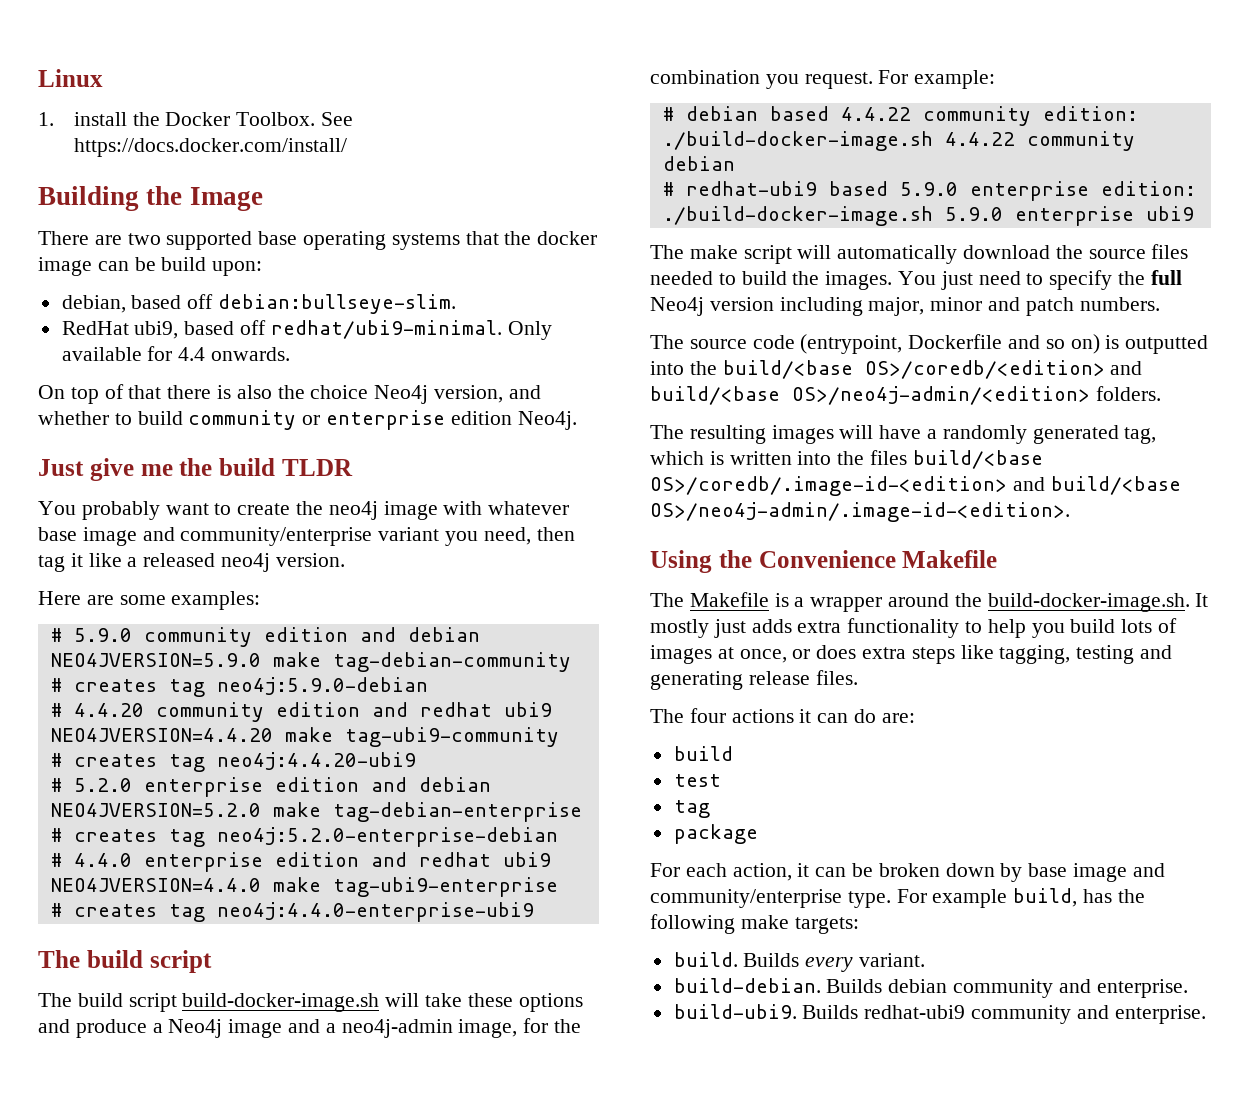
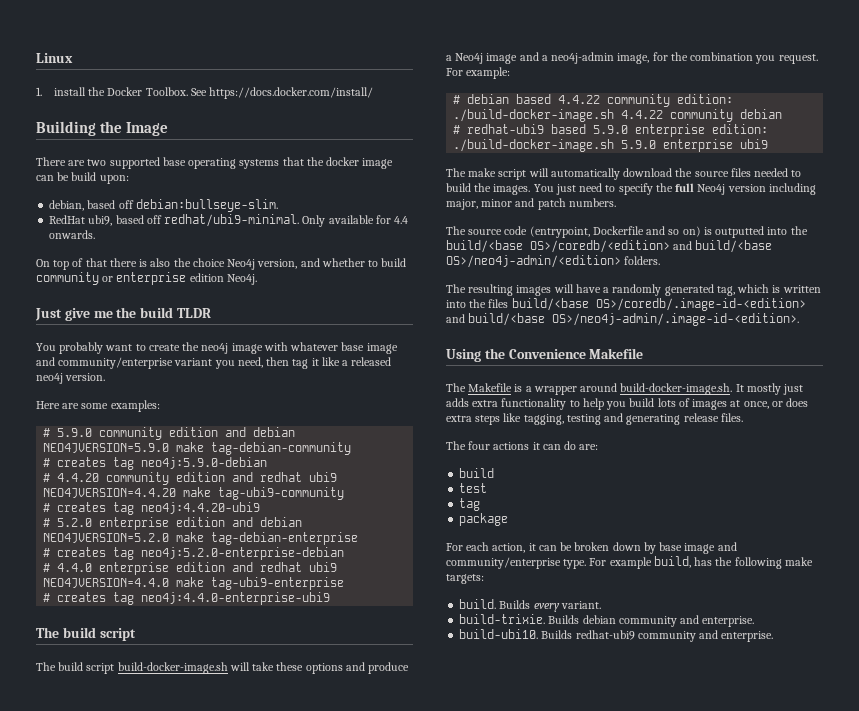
[954,593,982,607] the -> (618, 387) none
[673,978,821,993] build-debian. -> [459,614,546,624] build-trixie.
[673,1004,797,1019] build-ubi9. -> [459,629,539,639] build-ubi10.

